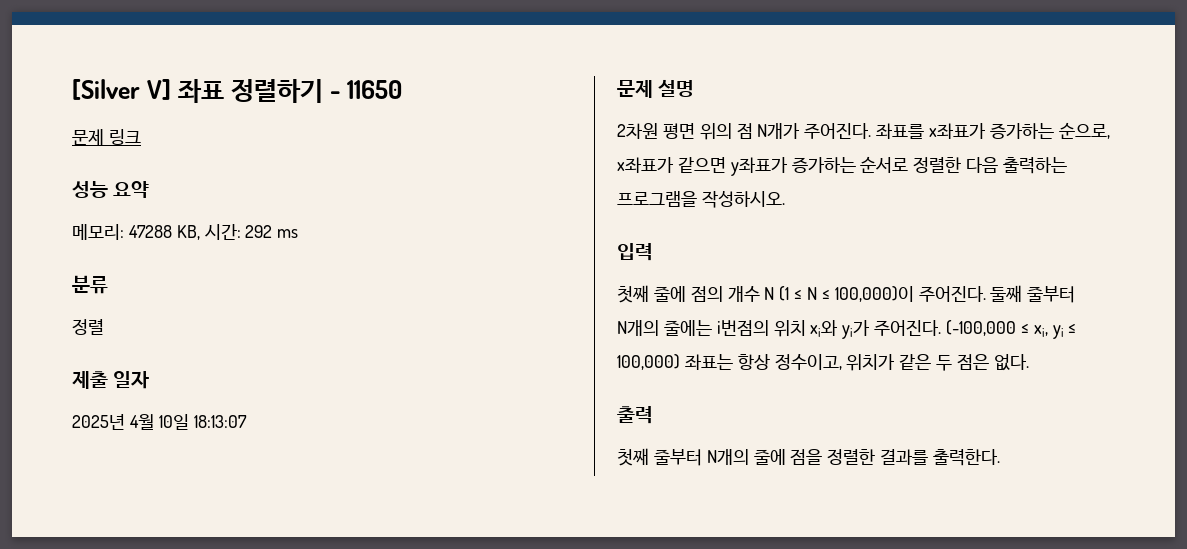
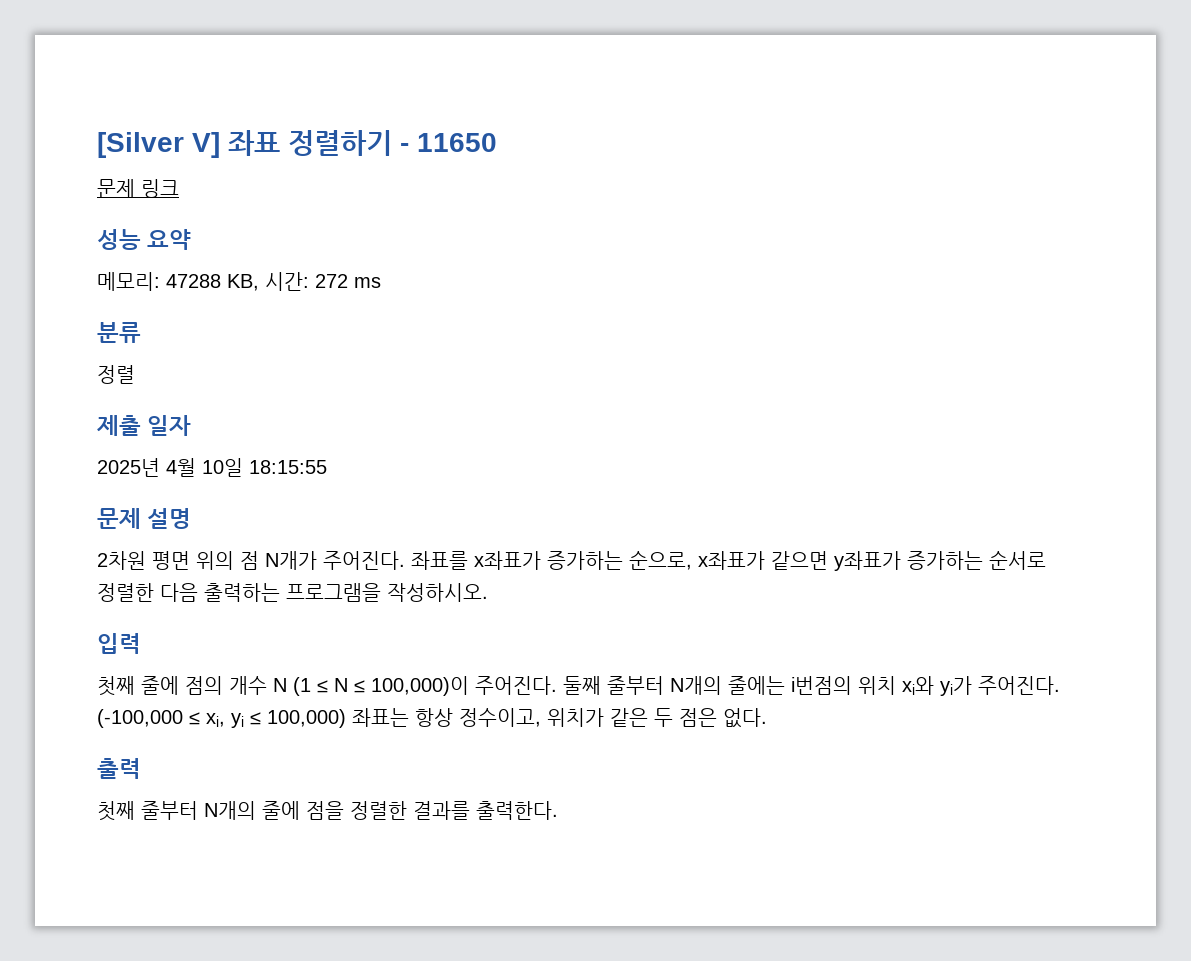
[245,225,273,238] 292 -> [315,274,348,288] 272
[193,415,247,428] 18:13:07 -> [249,460,327,474] 18:15:55

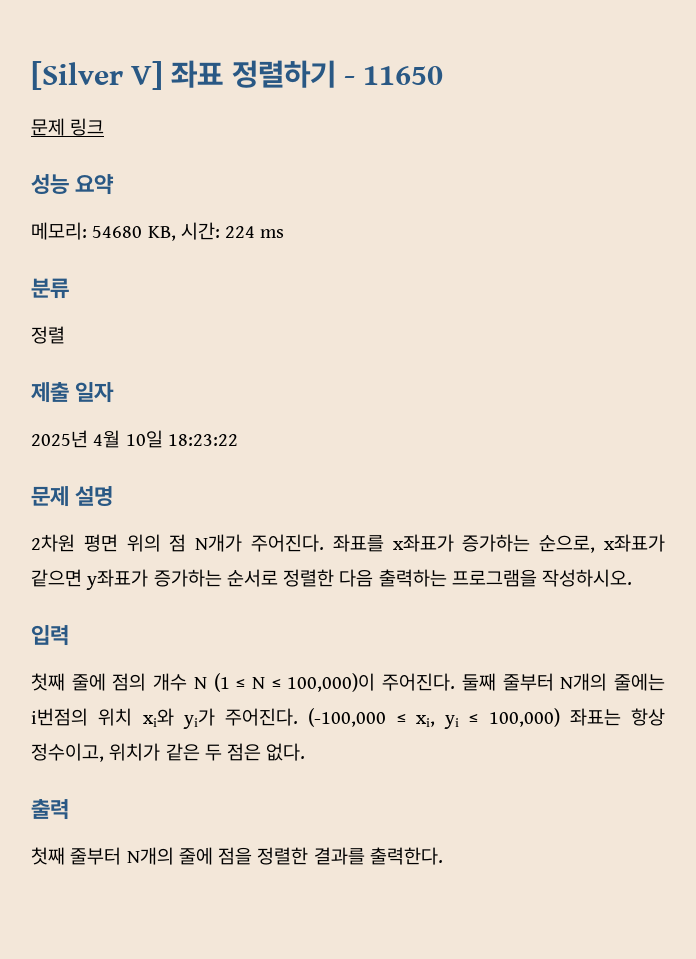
[166,274,221,288] 47288 -> [92,226,143,238] 54680
[315,274,348,288] 272 -> [225,226,256,238] 224
[249,460,327,474] 18:15:55 -> [167,434,238,446] 18:23:22

